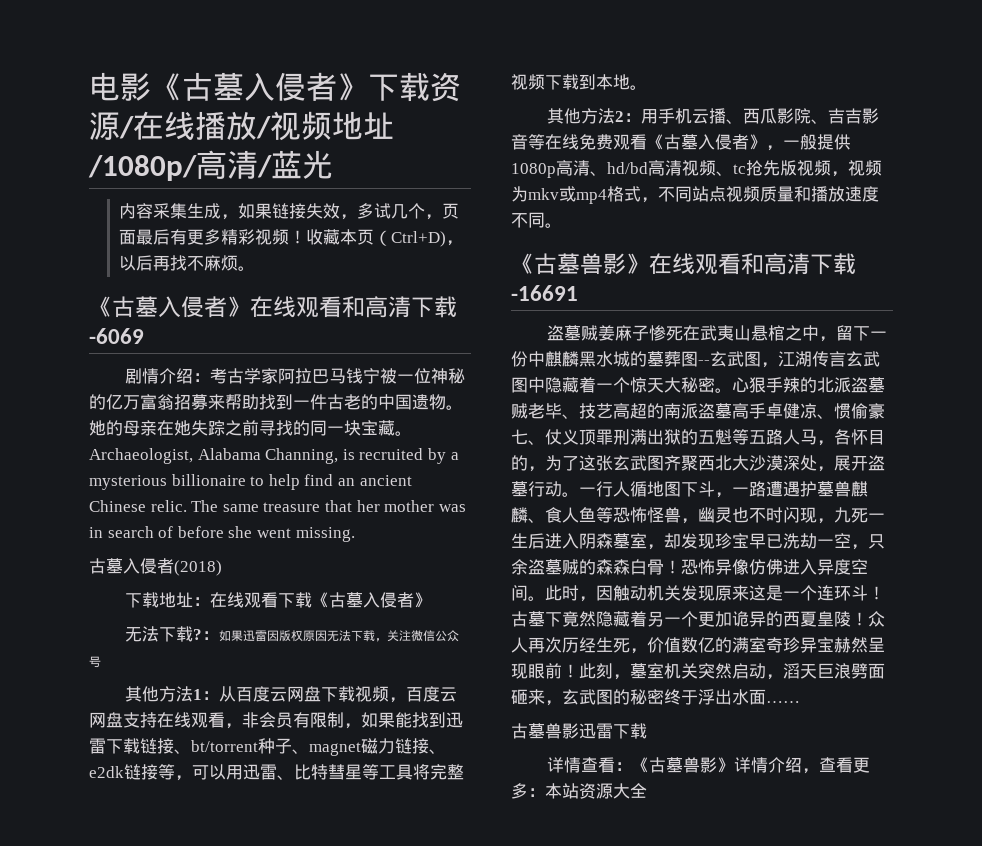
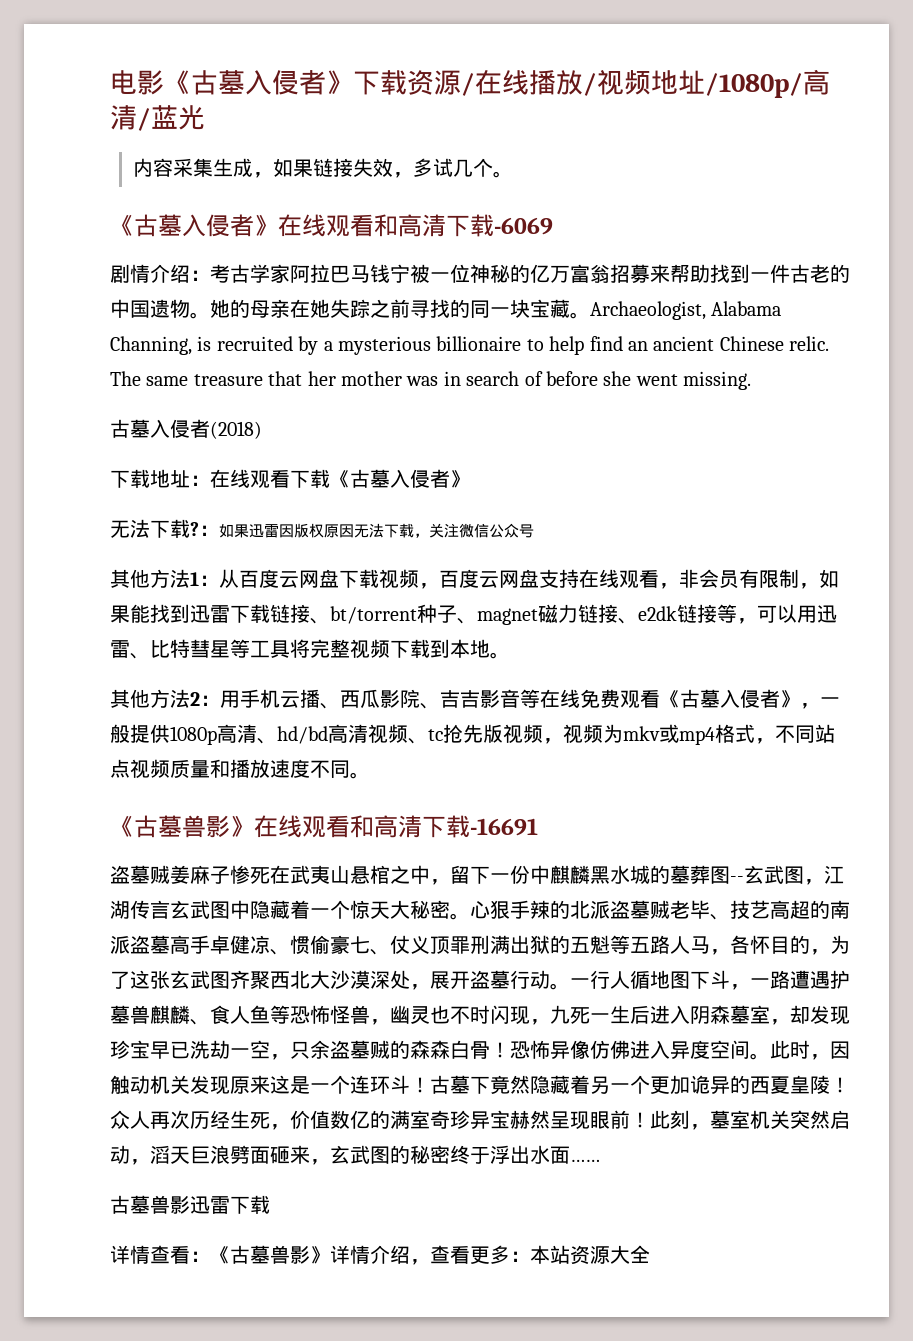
[424,203,459,220] [118,229,463,247] [118,255,238,271] ，页面最后有更多精彩视频！收藏本页（Ctrl+D)，以后再找不麻烦 -> (493, 167) none

